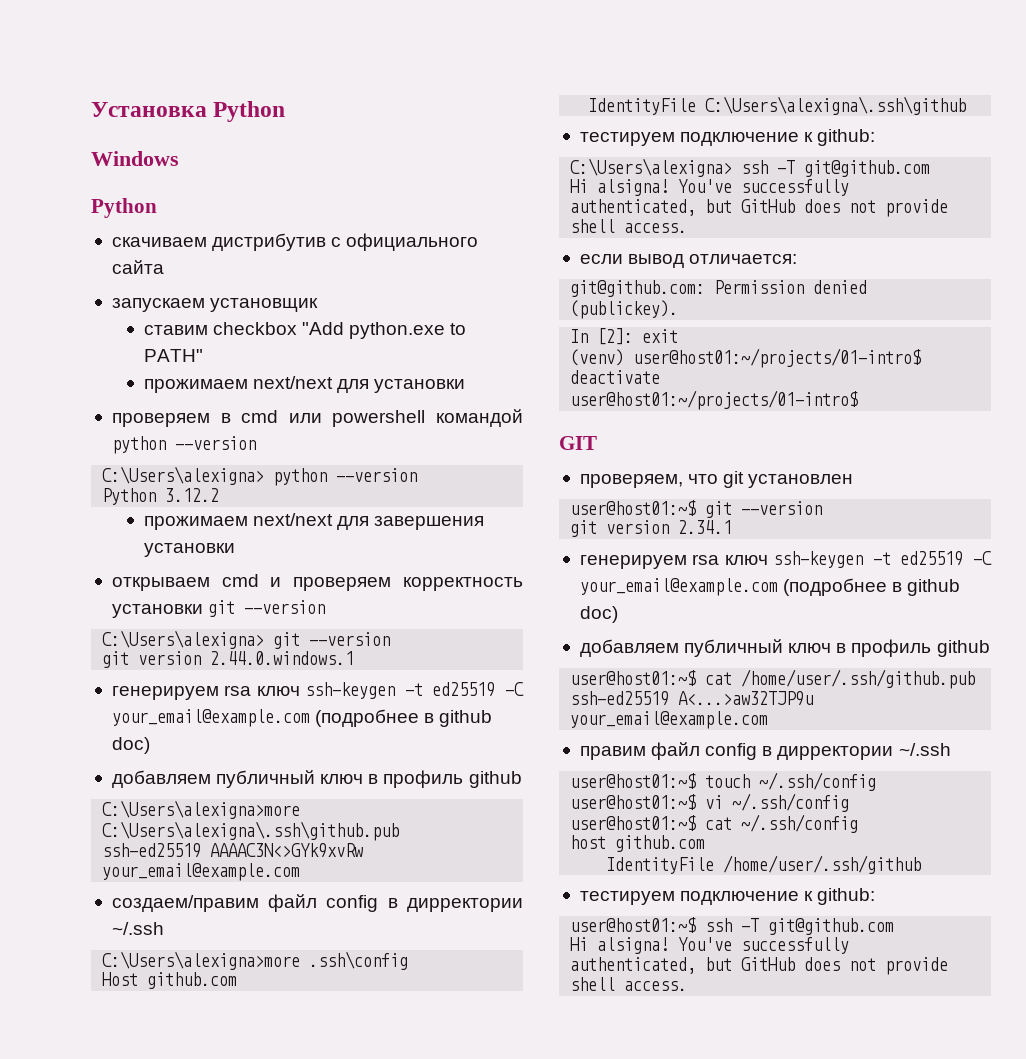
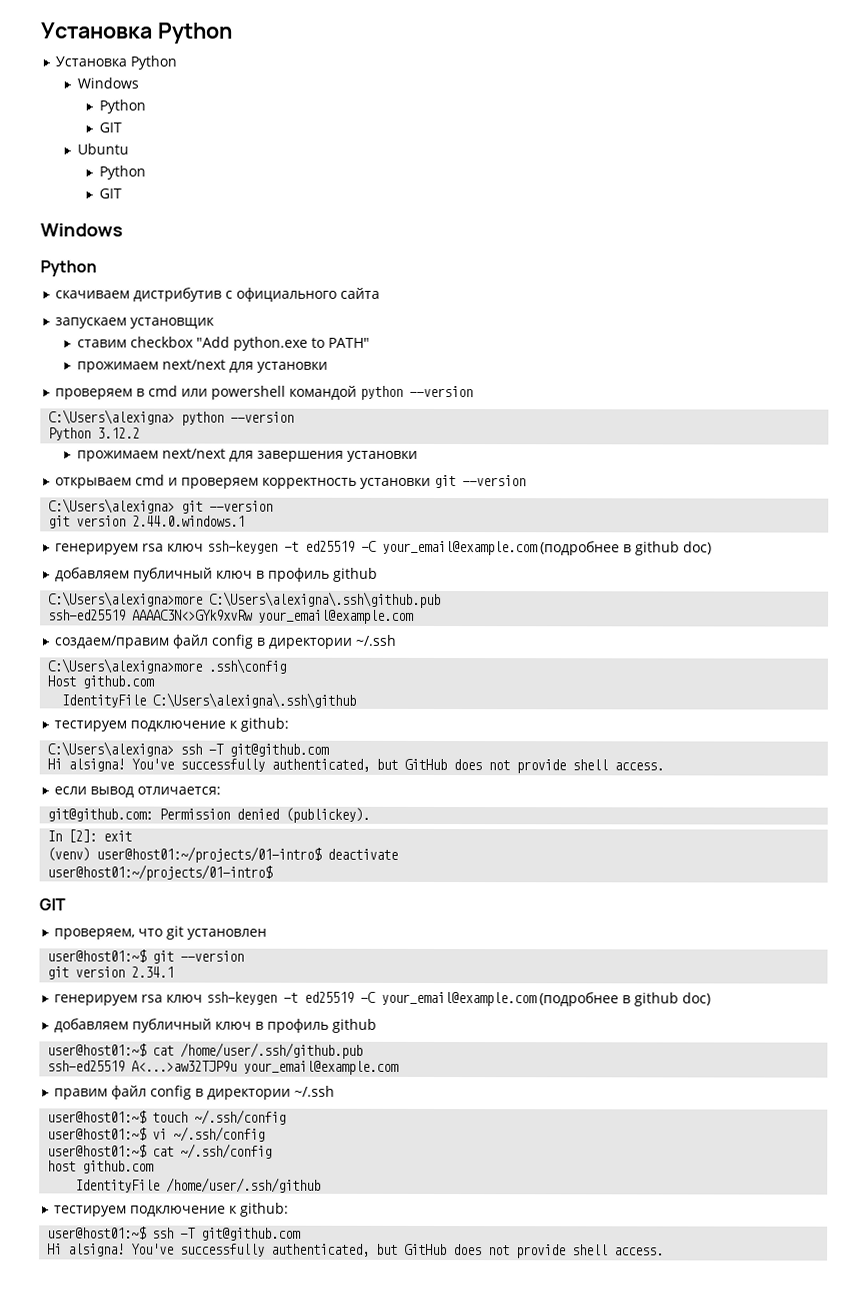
[91,101,286,122] Установка Python -> [40,22,232,44] [55,55,178,70] [77,77,140,89] [98,99,146,114] [98,122,122,133] [77,143,130,155] [98,165,146,180] [98,188,122,199] Установка Python // Установка Python // Windows // Python // GIT // Ubuntu // Python // GIT
[407,898,524,912] дирректории -> [268,637,354,649] директории
[777,746,894,760] дирректории -> [207,1088,292,1100] директории

